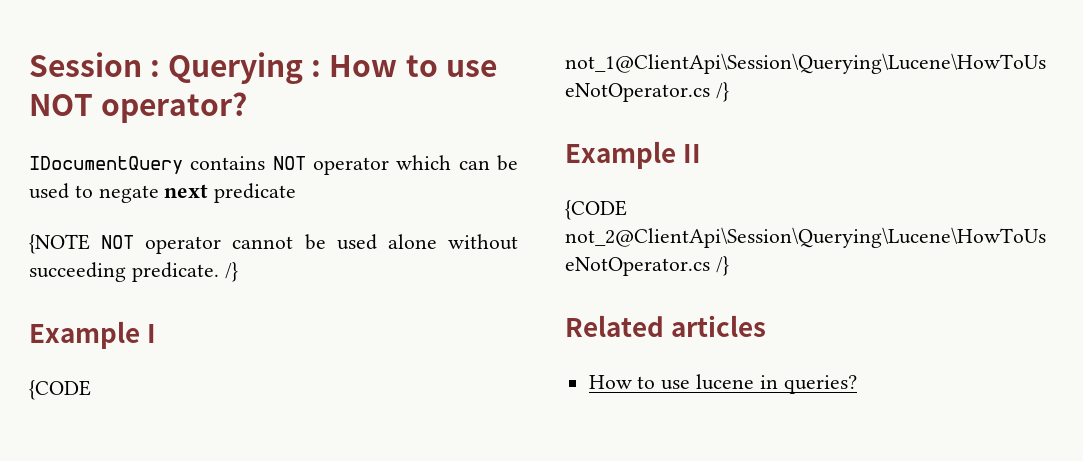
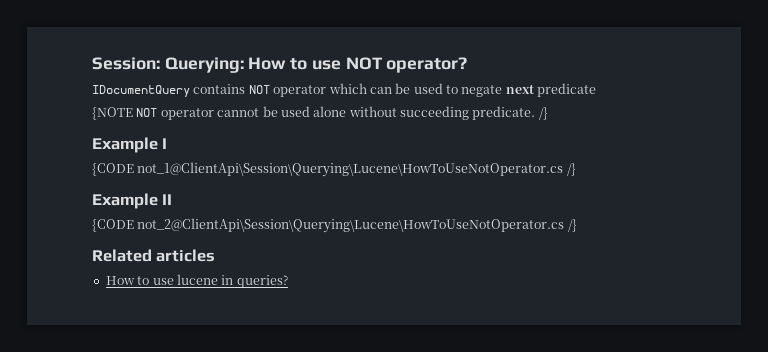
[29,52,322,84] Session : Querying : -> [92,57,244,73] Session: Querying:

